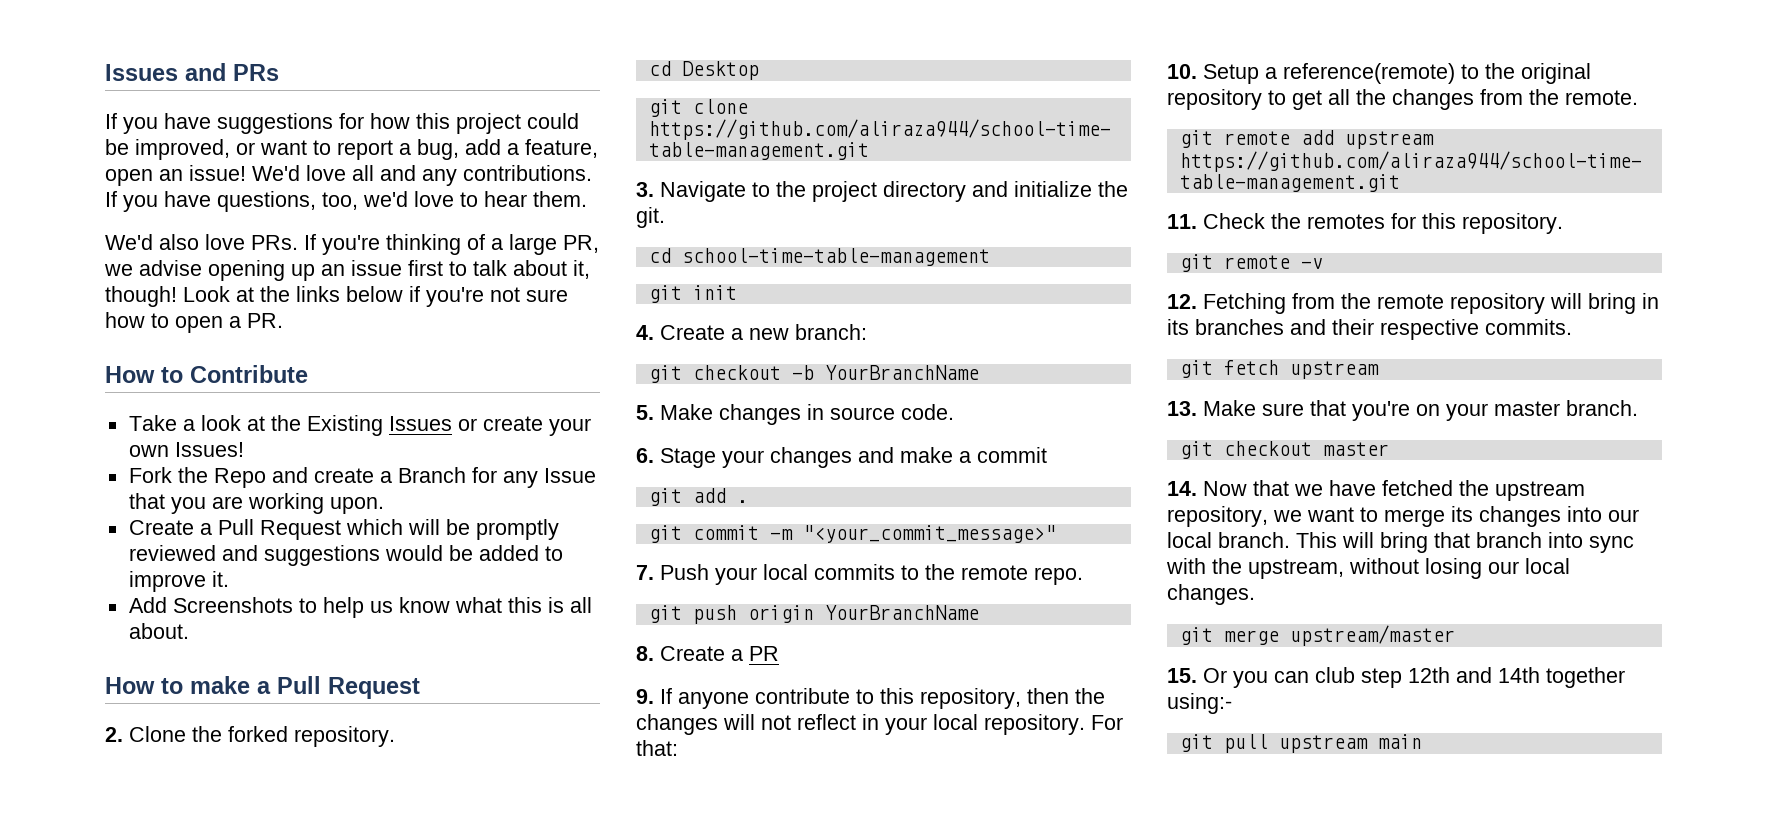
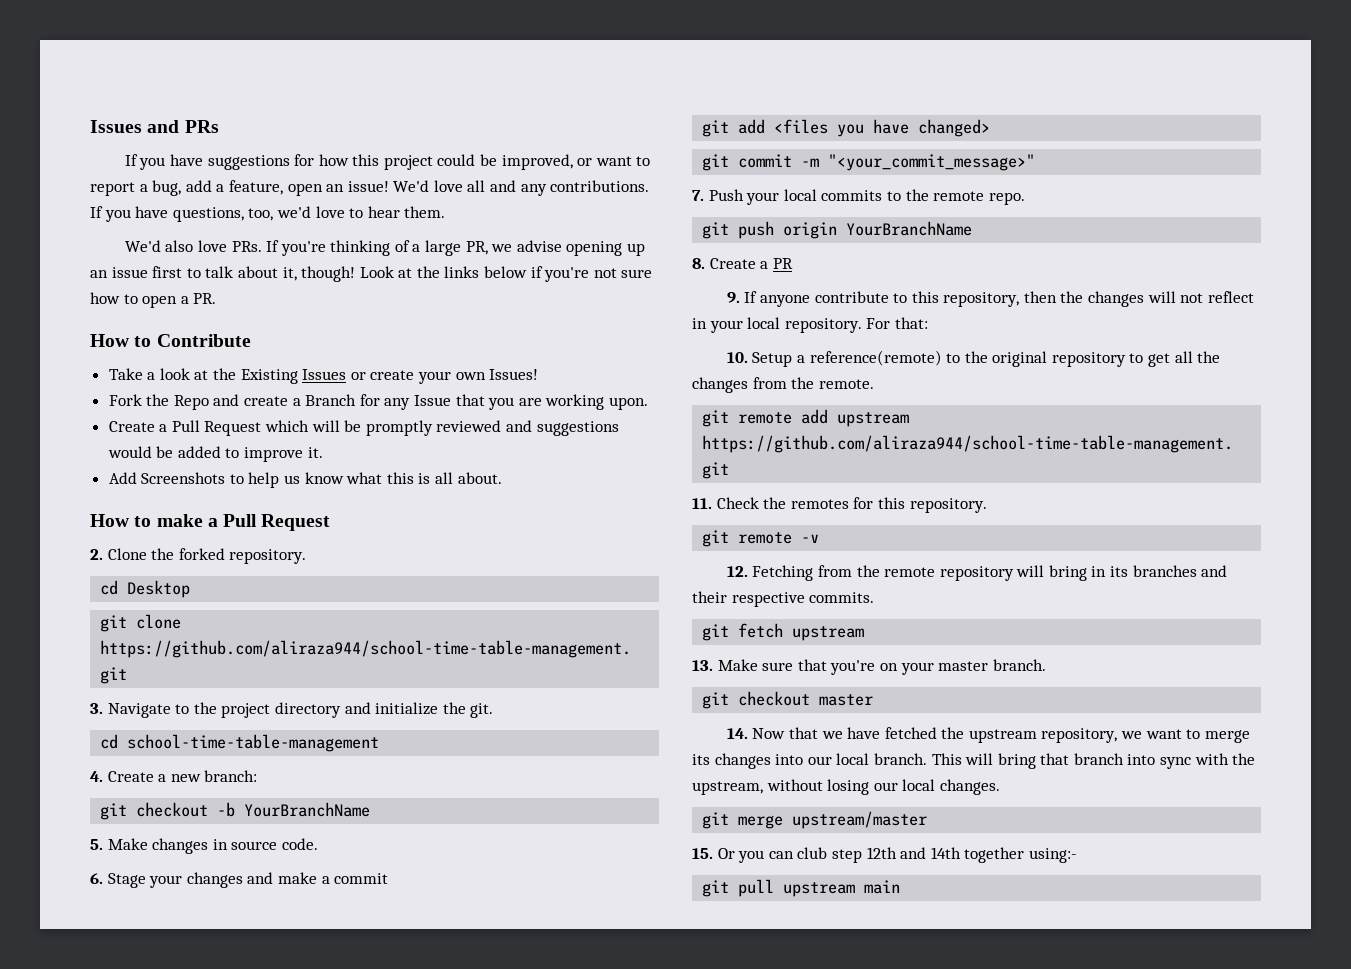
[648,285,737,303] // git init -> (380, 743) none
[736,500,748,503] . -> [774,119,991,137] <files you have changed>

